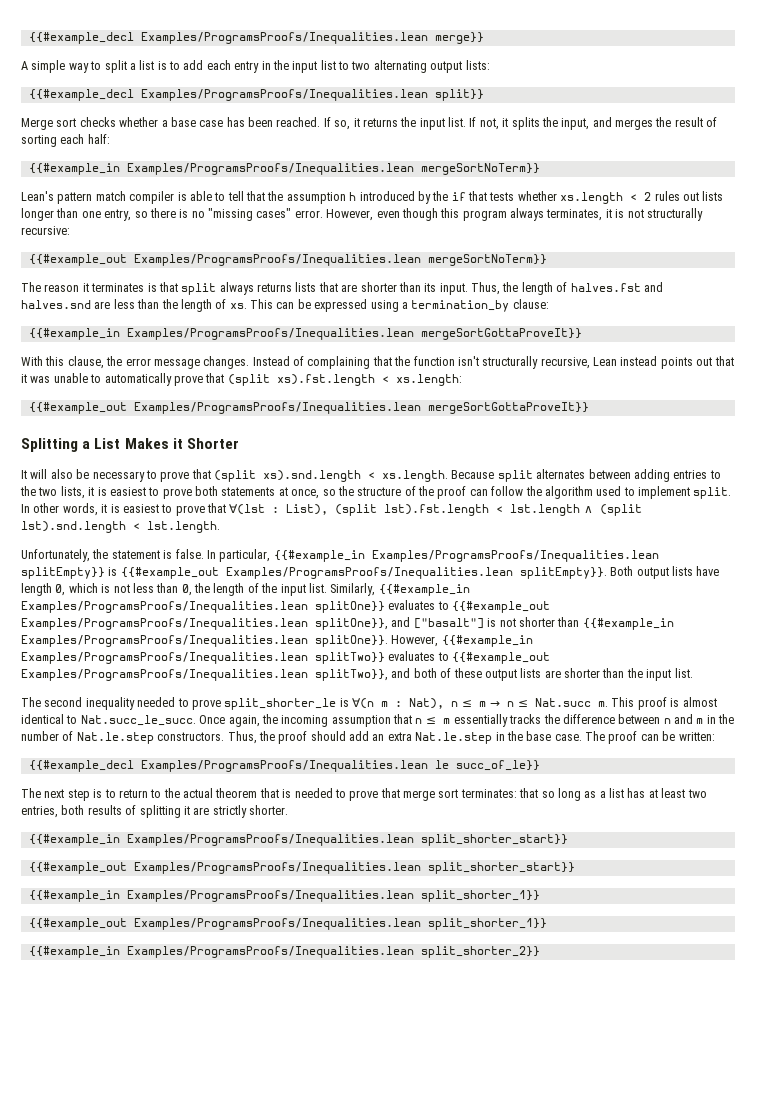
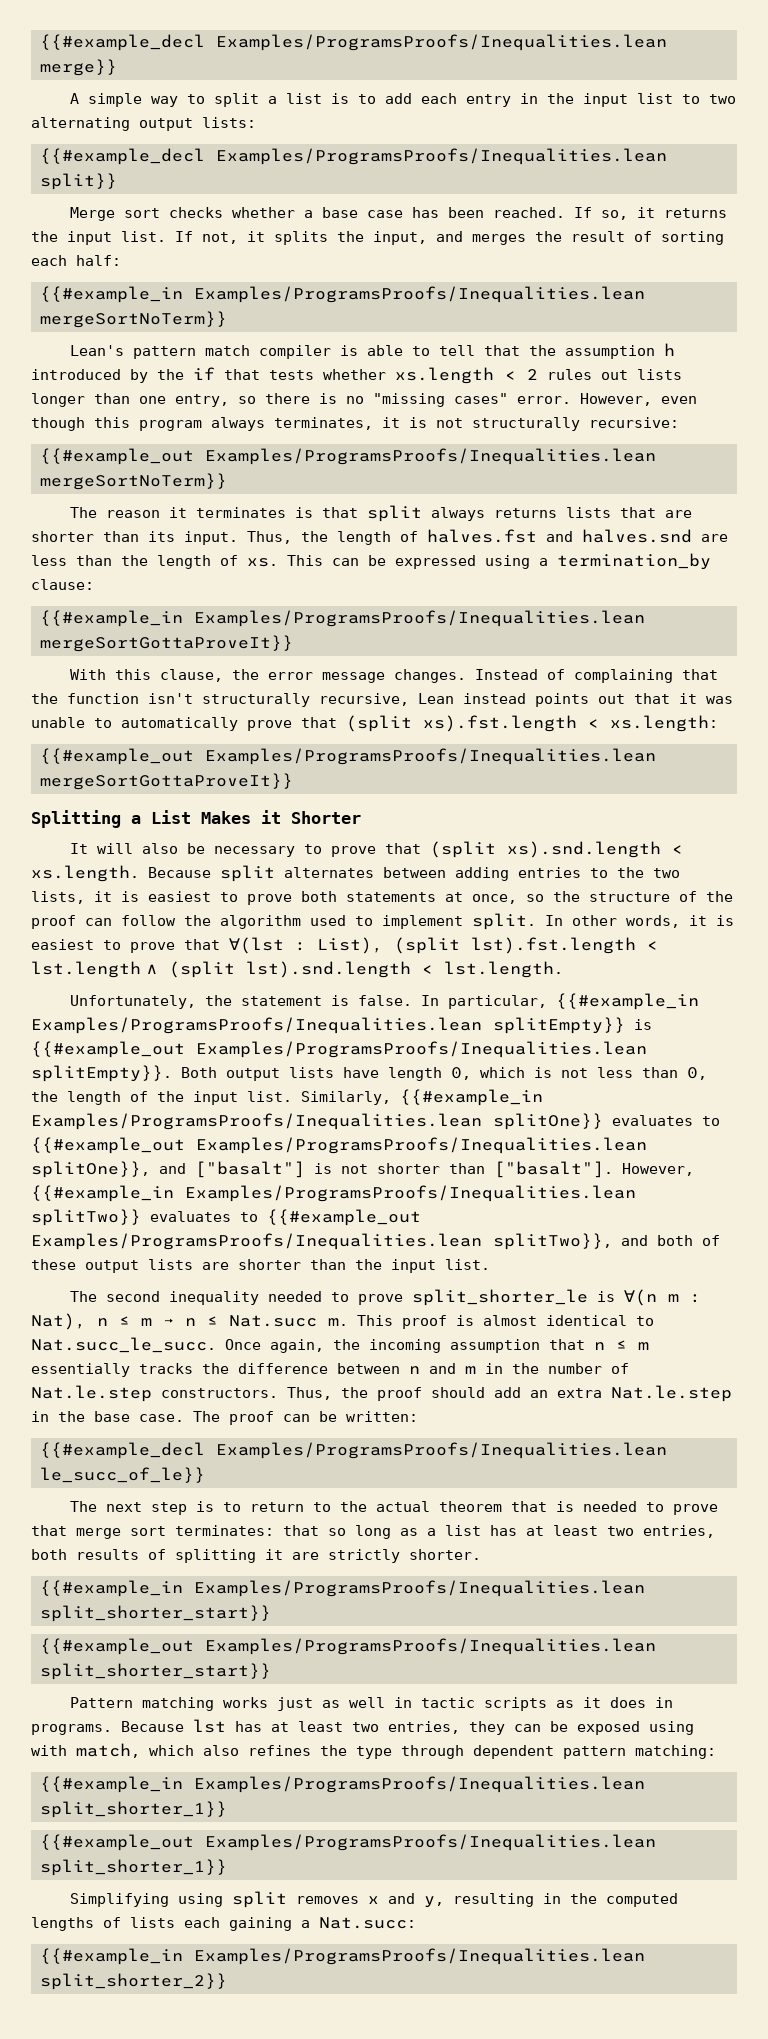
[582,618,674,630] [21,635,388,647] {{#example_in Examples/ProgramsProofs/Inequalities.lean splitOne}}. -> [494,1161,613,1178] ["basalt"].
[434,760,540,771] le succ_of_le}} -> [40,1467,205,1483] le_succ_of_le}}
(575, 868) none -> [69,1697,673,1711] [31,1719,694,1735] [31,1743,716,1759] // Pattern matching works just as well in tactic scripts as it does in programs. Because lst has at least two entries, they can be exposed using with match, which also refines the type through dependent pattern matching:
(547, 924) none -> [69,1891,678,1908] [31,1917,416,1931] // Simplifying using split removes x and y, resulting in the computed lengths of lists each gaining a Nat.succ:

